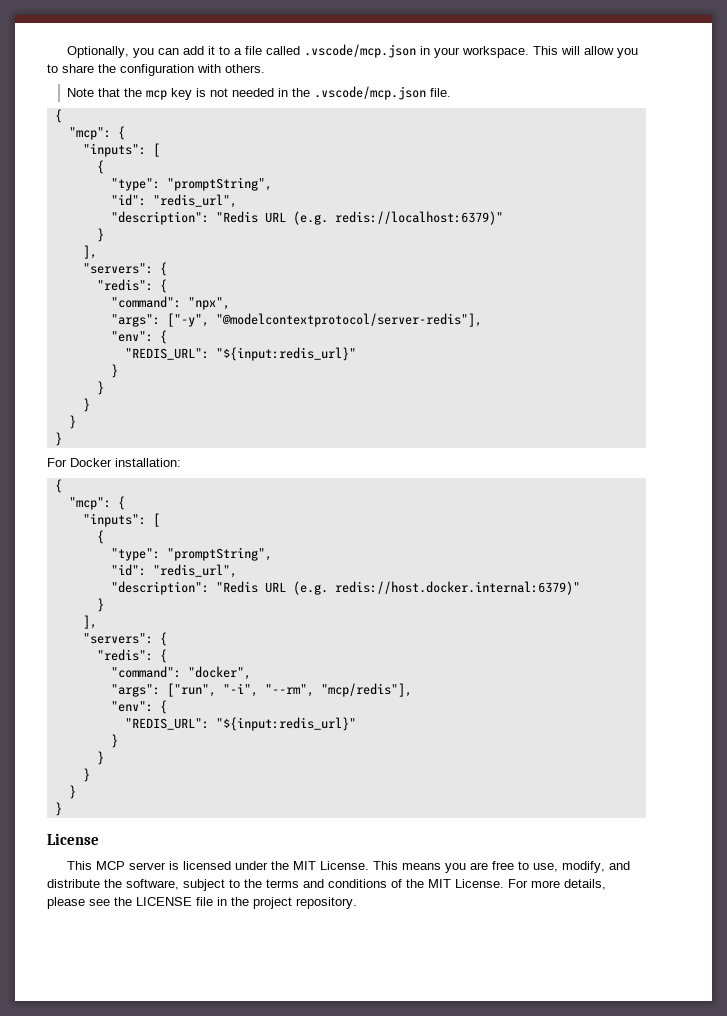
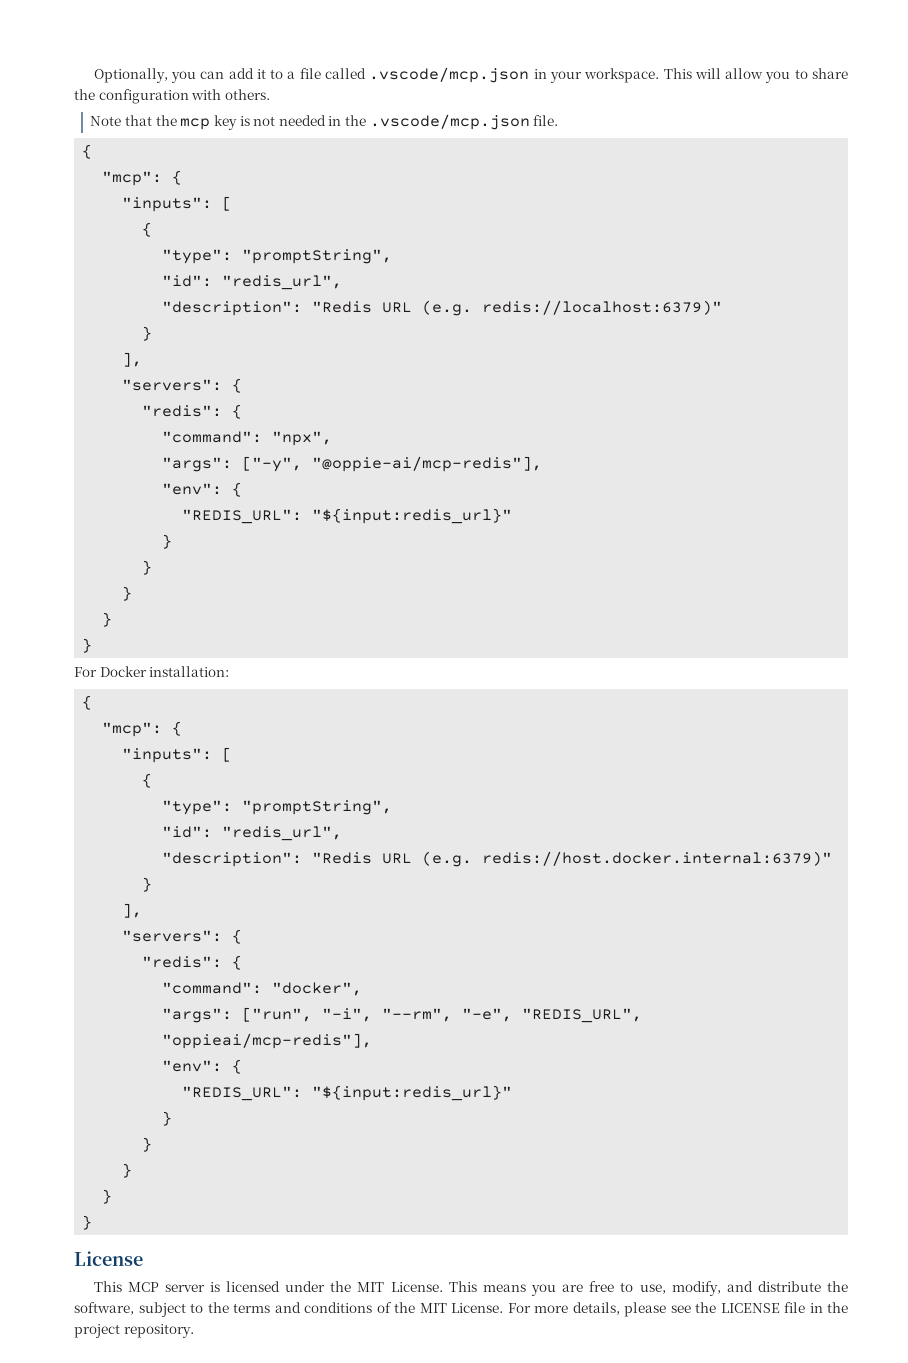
[215,313,482,327] "@modelcontextprotocol/server-redis"], -> [312,456,543,472] "@oppie-ai/mcp-redis"],
[320,683,412,697] "mcp/redis"], -> [462,1008,643,1023] [162,1033,373,1049] "-e", "REDIS_URL", "oppieai/mcp-redis"],

